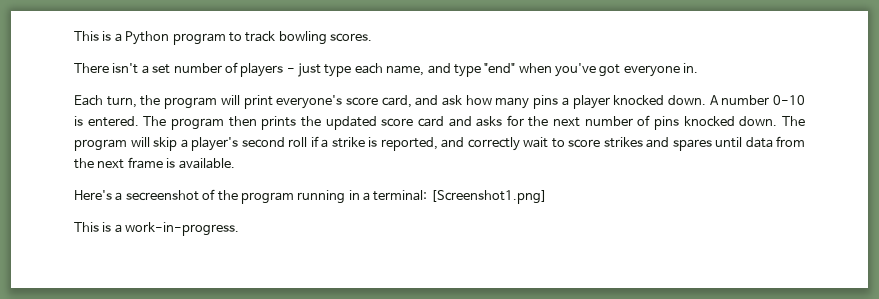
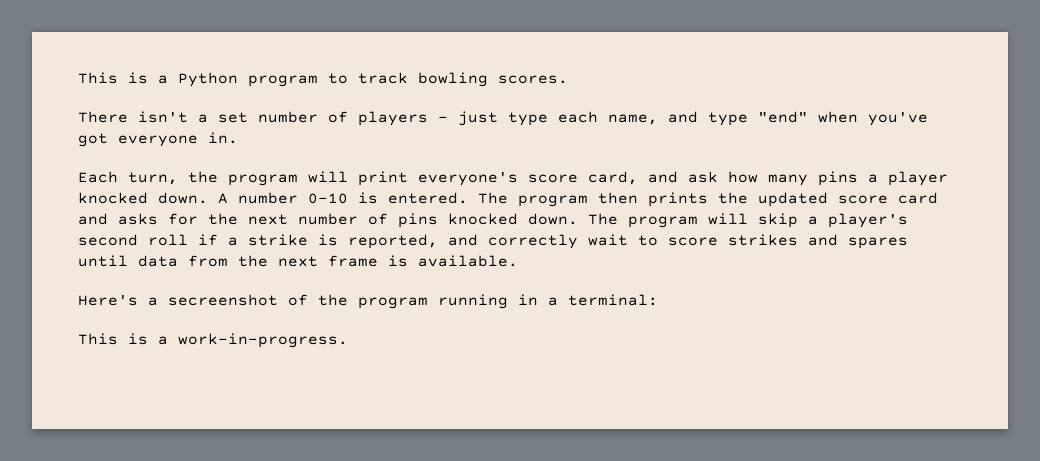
[430,190,547,204] [Screenshot1.png] -> (658, 300) none

